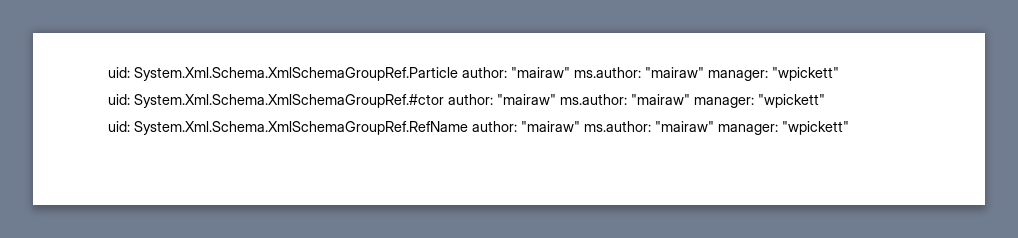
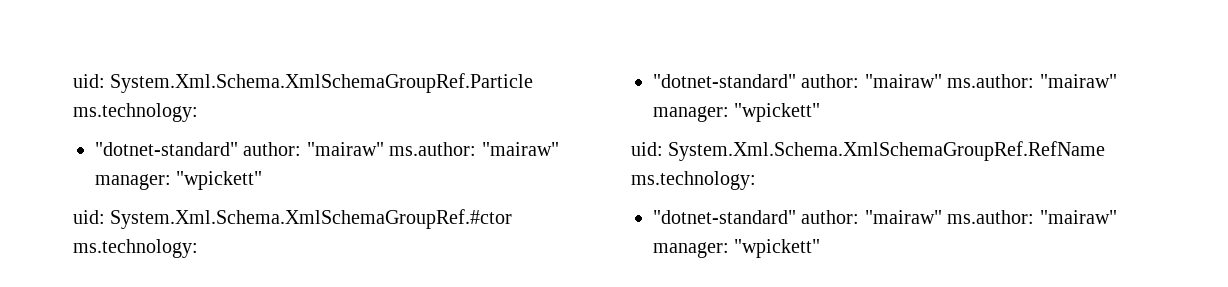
(458, 74) none -> [73,103,198,122] [95,142,238,156] ms.technology: // "dotnet-standard"
(444, 101) none -> [73,239,198,258] [653,74,796,88] ms.technology: // "dotnet-standard"
(468, 128) none -> [631,171,756,190] [653,210,796,224] ms.technology: // "dotnet-standard"

